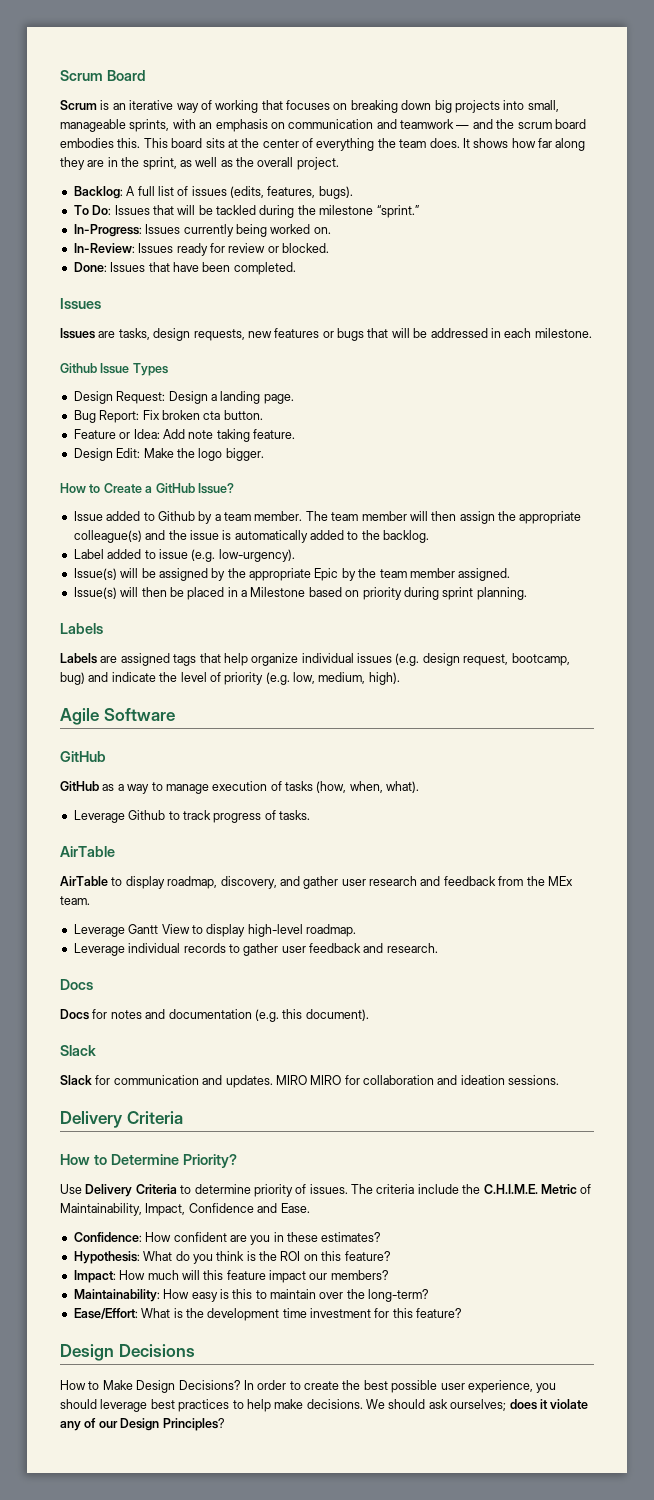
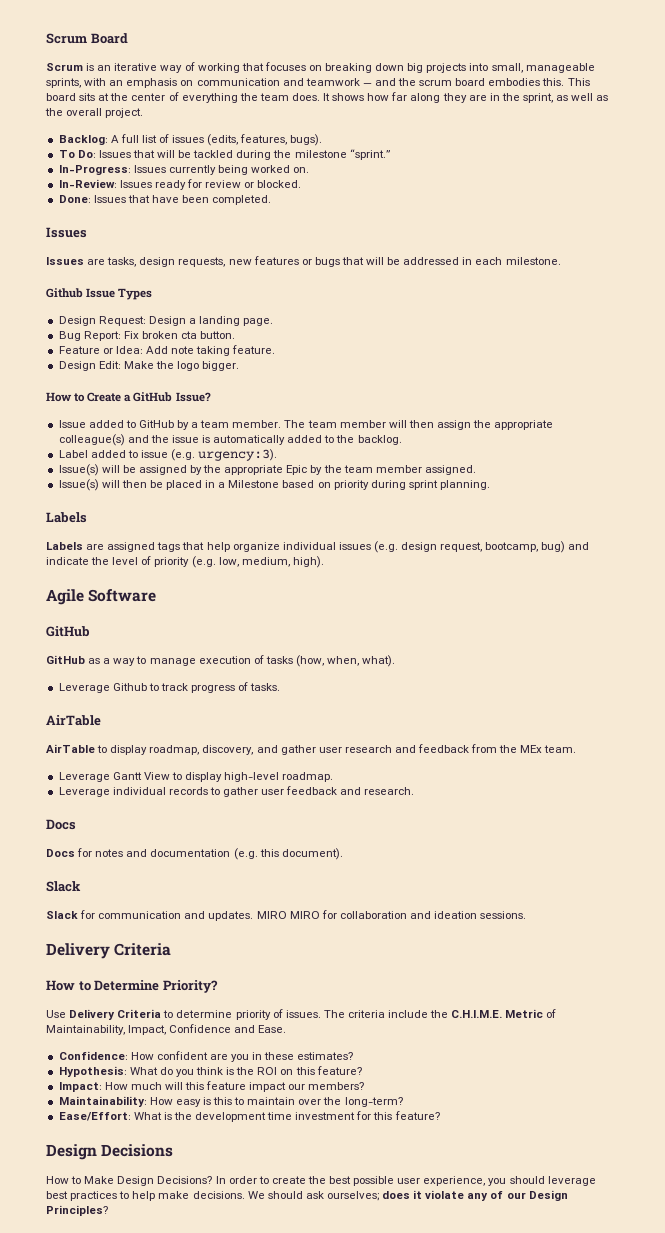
[157,511,195,521] Github -> [138,420,174,428] GitHub
[218,549,295,562] low-urgency). -> [198,449,278,461] urgency:3).

